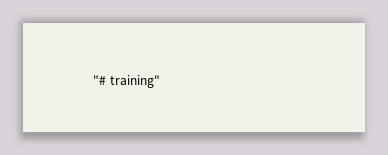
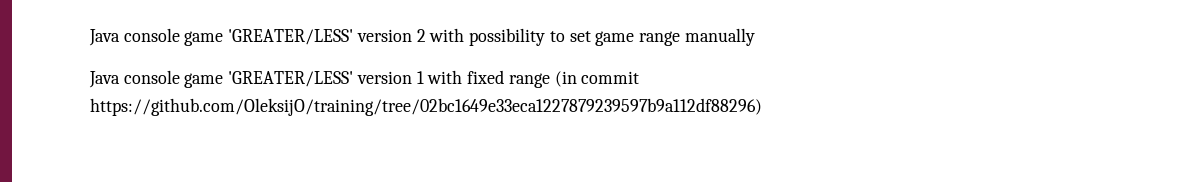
[93,75,160,88] "# training" -> [89,28,755,46] [89,70,640,88] [90,98,762,116] Java console game 'GREATER/LESS' version 2 with possibility to set game range manually // Java console game 'GREATER/LESS' version 1 with fixed range (in commit https://github.com/OleksijO/training/tree/02bc1649e33eca1227879239597b9a112df88296)

